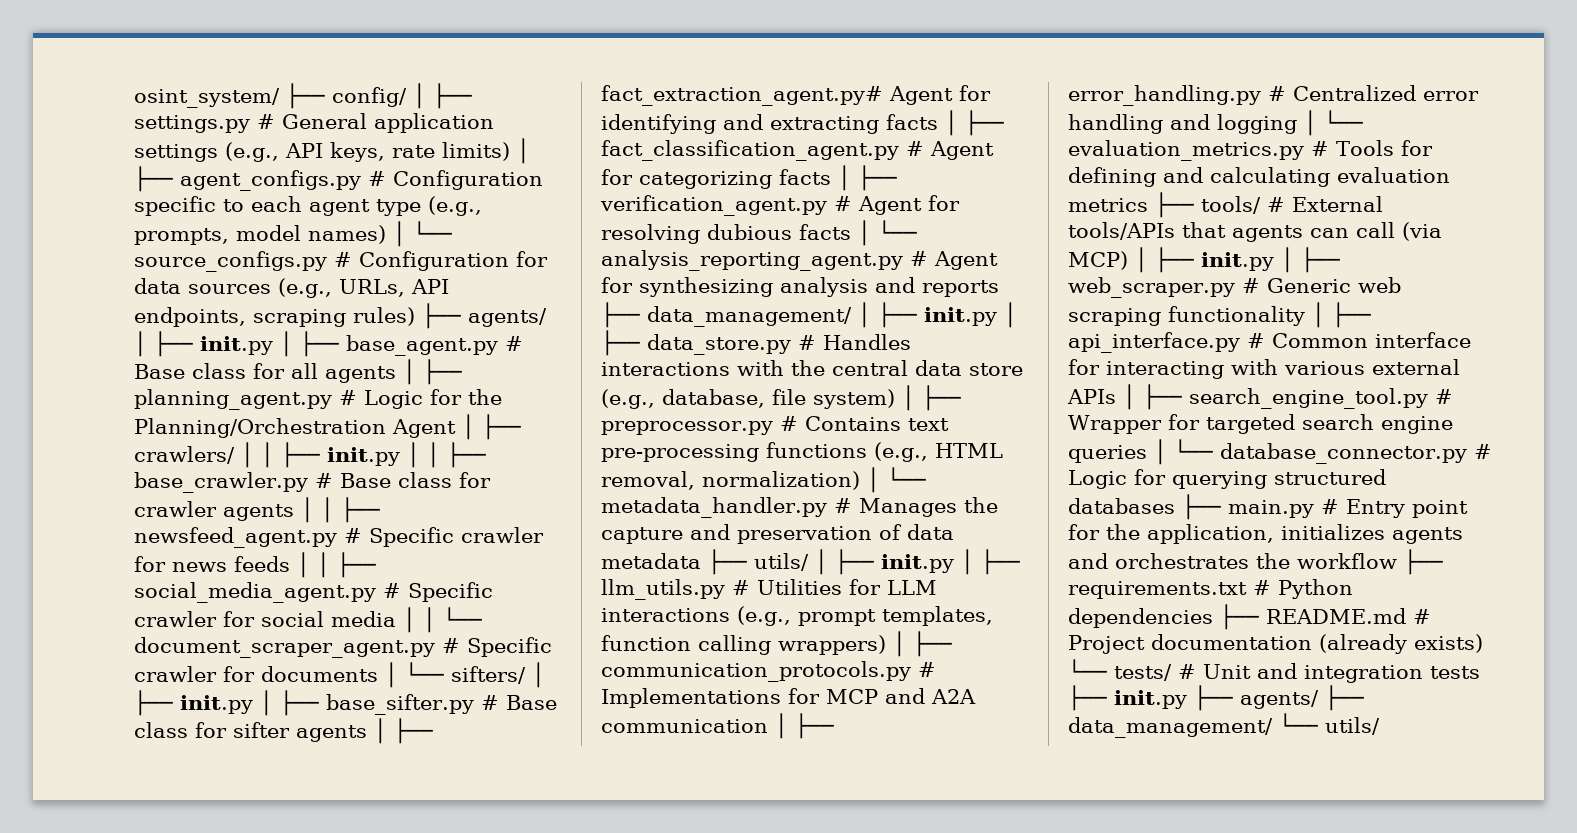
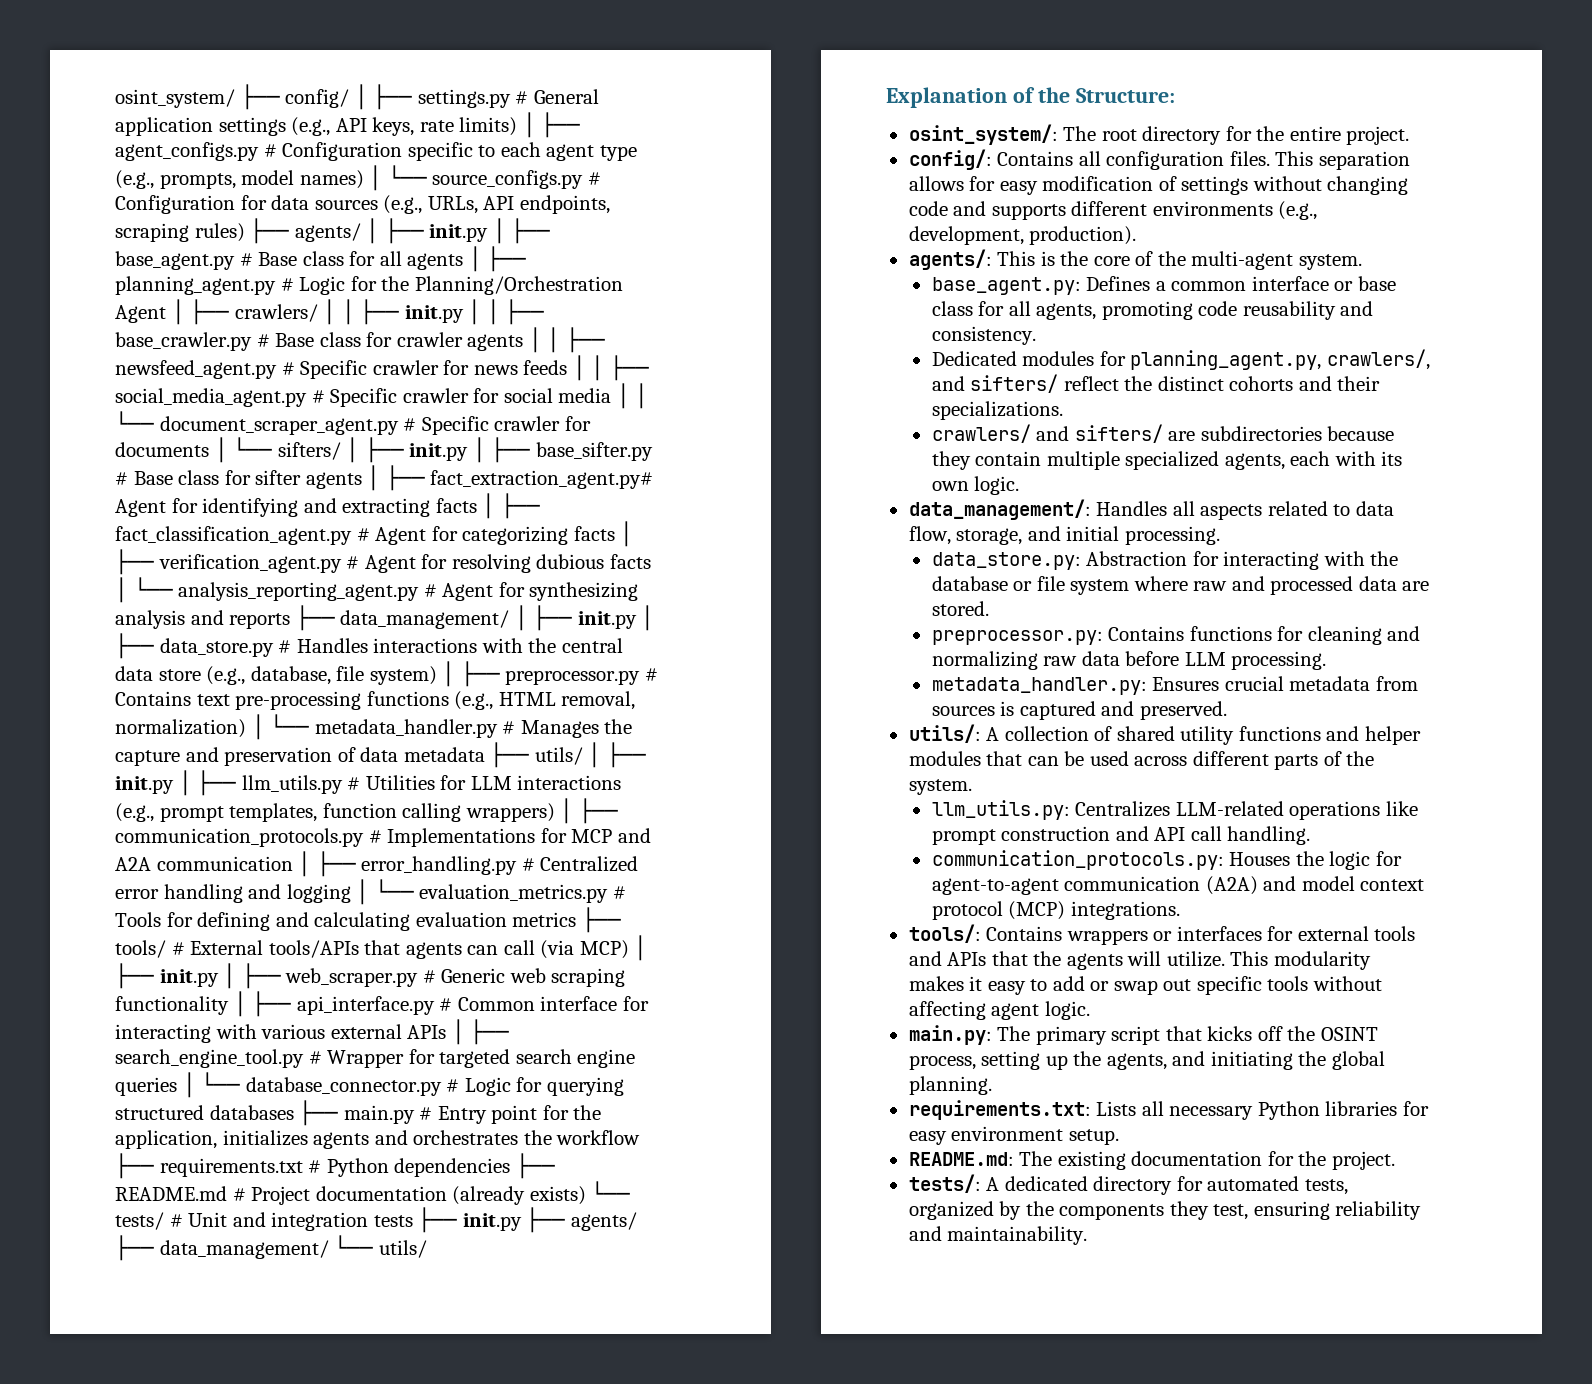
(1380, 726) none -> [886,87,1175,108] [908,124,1410,145] [908,149,1410,170] [908,176,1409,195] [908,201,1318,220] [908,226,1137,245] [908,249,1362,270] [931,276,1396,295] [931,301,1374,320] [931,326,1036,345] [931,349,1430,370] [931,374,1381,393] [931,401,1063,420] [931,424,1395,443] [931,451,1403,470] [931,476,1020,495] [908,499,1394,520] [908,526,1220,545] [931,551,1399,570] [931,576,1430,595] [931,601,989,616] [931,626,1421,645] [931,651,1327,670] [931,676,1418,695] [931,701,1227,720] [908,724,1421,745] [908,751,1375,770] [908,779,972,795] [931,800,1418,820] [931,826,1311,845] [931,850,1402,870] [931,876,1425,895] [931,901,1180,920] [908,924,1416,945] [908,951,1371,970] [908,976,1382,995] [908,1001,1090,1020] [908,1025,1378,1045] [908,1051,1385,1070] [908,1076,992,1095] [908,1100,1429,1120] [908,1126,1119,1145] [908,1151,1395,1170] [908,1174,1348,1195] [908,1201,1422,1220] [908,1226,1088,1245] // Explanation of the Structure: // osint_system/: The root directory for the entire project. // config/: Contains all configuration files. This separation allows for easy modification of settings without changing code and supports different environments (e.g., development, production). // agents/: This is the core of the multi-agent system. // base_agent.py: Defines a common interface or base class for all agents, promoting code reusability and consistency. // Dedicated modules for planning_agent.py, crawlers/, and sifters/ reflect the distinct cohorts and their specializations. // crawlers/ and sifters/ are subdirectories because they contain multiple specialized agents, each with its own logic. // data_management/: Handles all aspects related to data flow, storage, and initial processing. // data_store.py: Abstraction for interacting with the database or file system where raw and processed data are stored. // preprocessor.py: Contains functions for cleaning and normalizing raw data before LLM processing. // metadata_handler.py: Ensures crucial metadata from sources is captured and preserved. // utils/: A collection of shared utility functions and helper modules that can be used across different parts of the system. // llm_utils.py: Centralizes LLM-related operations like prompt construction and API call handling. // communication_protocols.py: Houses the logic for agent-to-agent communication (A2A) and model context protocol (MCP) integrations. // tools/: Contains wrappers or interfaces for external tools and APIs that the agents will utilize. This modularity makes it easy to add or swap out specific tools without affecting agent logic. // main.py: The primary script that kicks off the OSINT process, setting up the agents, and initiating the global planning. // requirements.txt: Lists all necessary Python libraries for easy environment setup. // README.md: The existing documentation for the project. // tests/: A dedicated directory for automated tests, organized by the components they test, ensuring reliability and maintainability.

